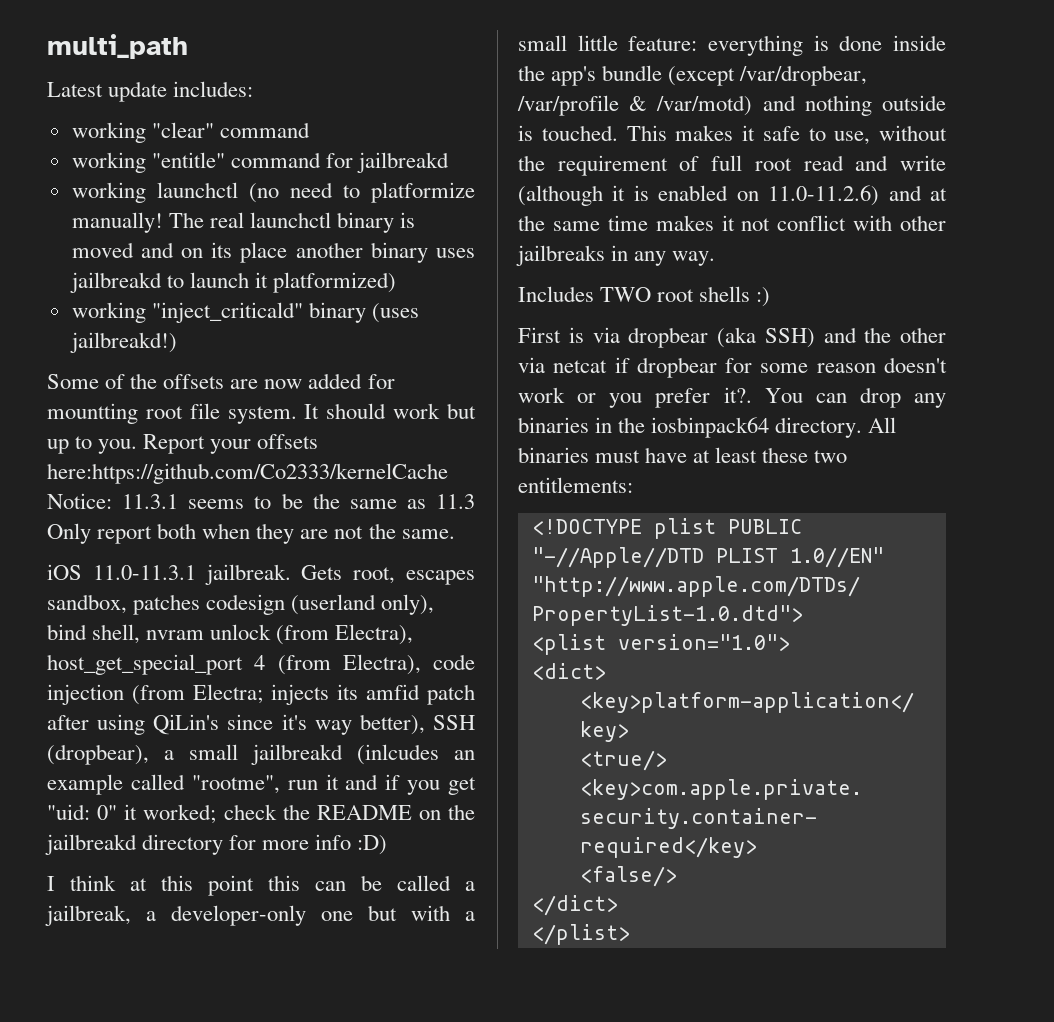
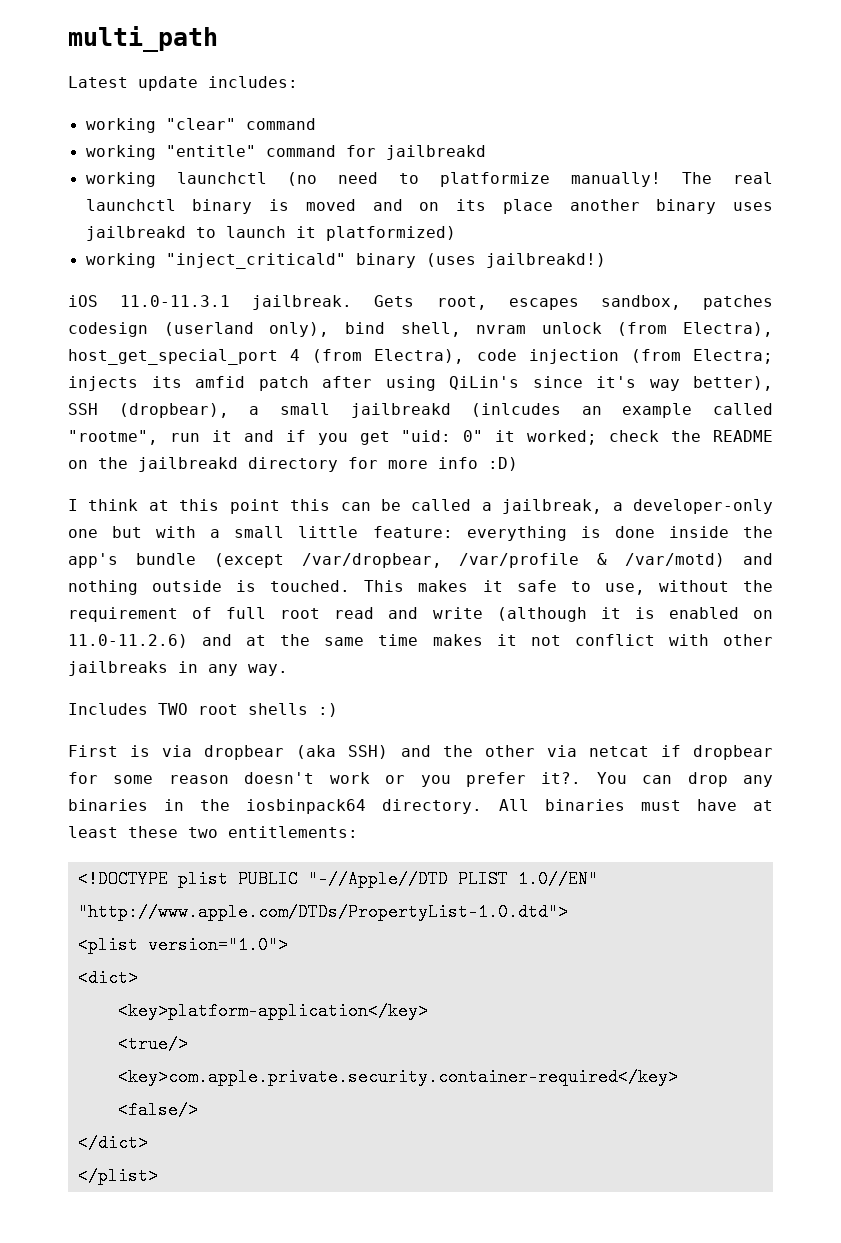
[47,373,395,389] [47,403,476,424] [47,434,319,454] [47,463,448,484] [47,493,475,509] [47,523,455,544] // Some of the offsets are now added for mountting root file system. It should work but up to you. Report your offsets here:https://github.com/Co2333/kernelCache Notice: 11.3.1 seems to be the same as 11.3 Only report both when they are not the same. -> (606, 260) none

